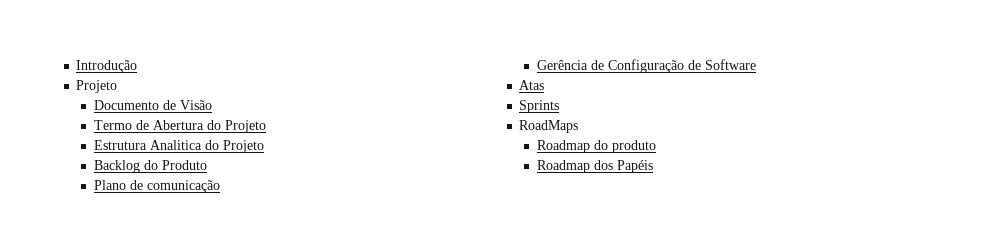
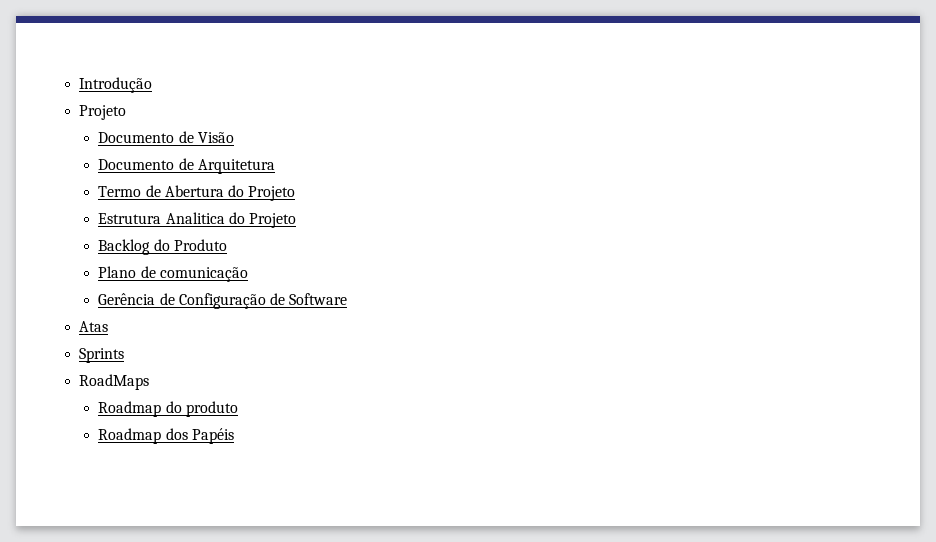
(212, 105) none -> [98,158,275,174] // Documento de Arquitetura

